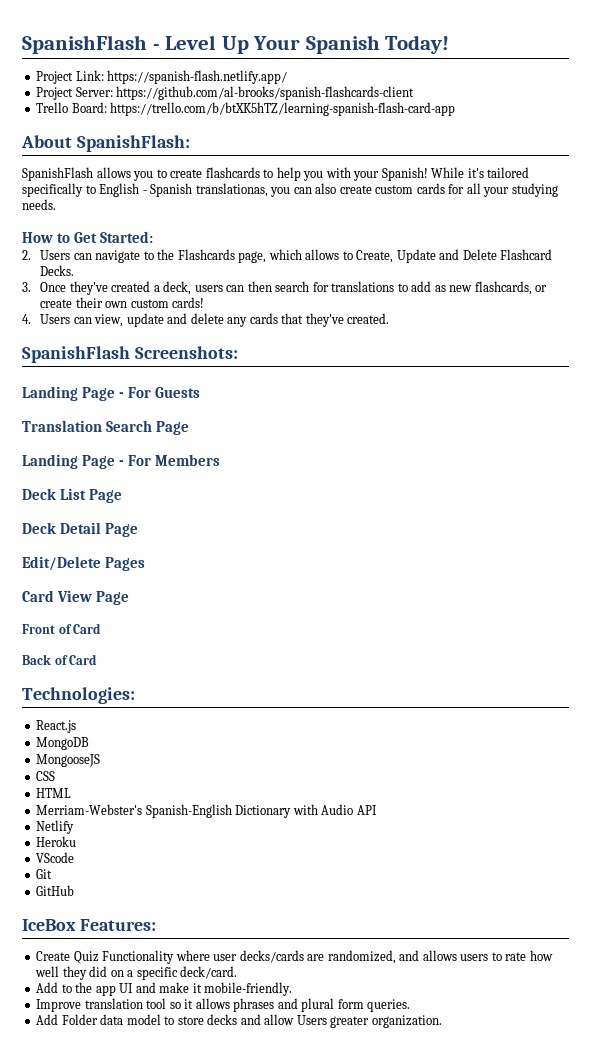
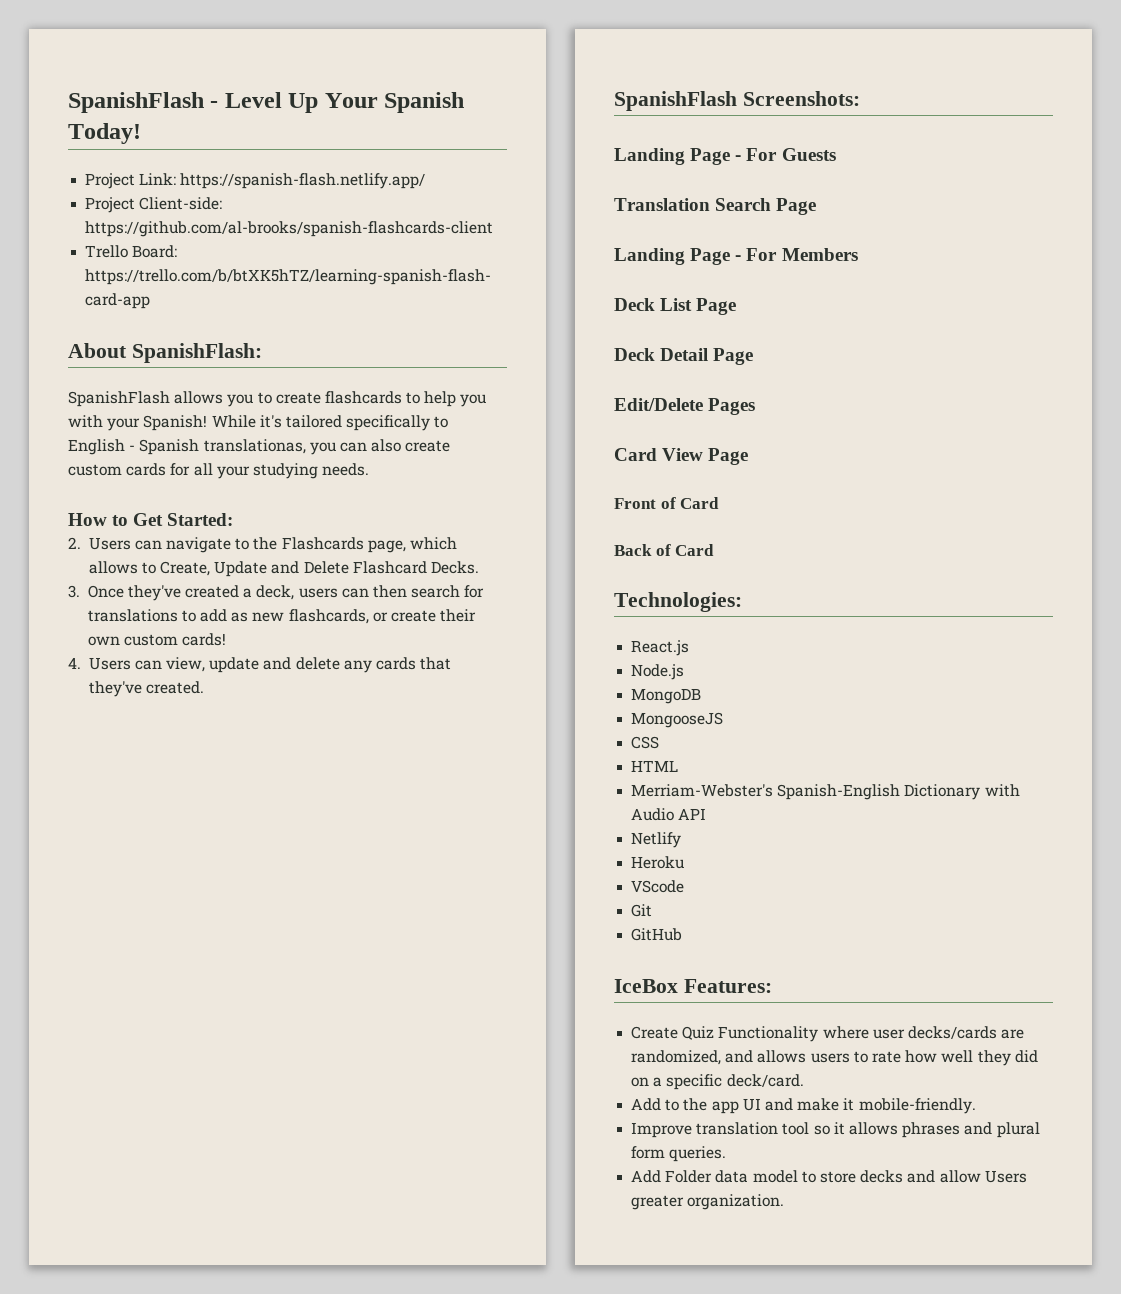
[75,87,113,97] Server: -> [139,197,223,210] Client-side:
(77, 726) none -> [631,664,685,680] // Node.js

